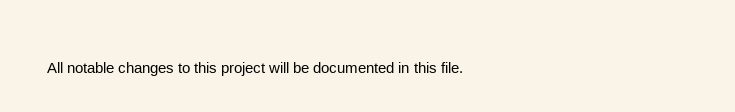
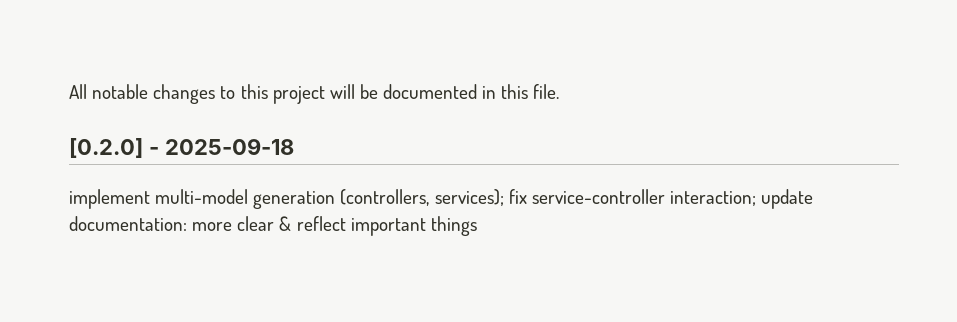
(463, 67) none -> [69,138,294,158] [69,189,814,209] [69,216,477,236] // [0.2.0] - 2025-09-18 // implement multi-model generation (controllers, services); fix service-controller interaction; update documentation: more clear & reflect important things

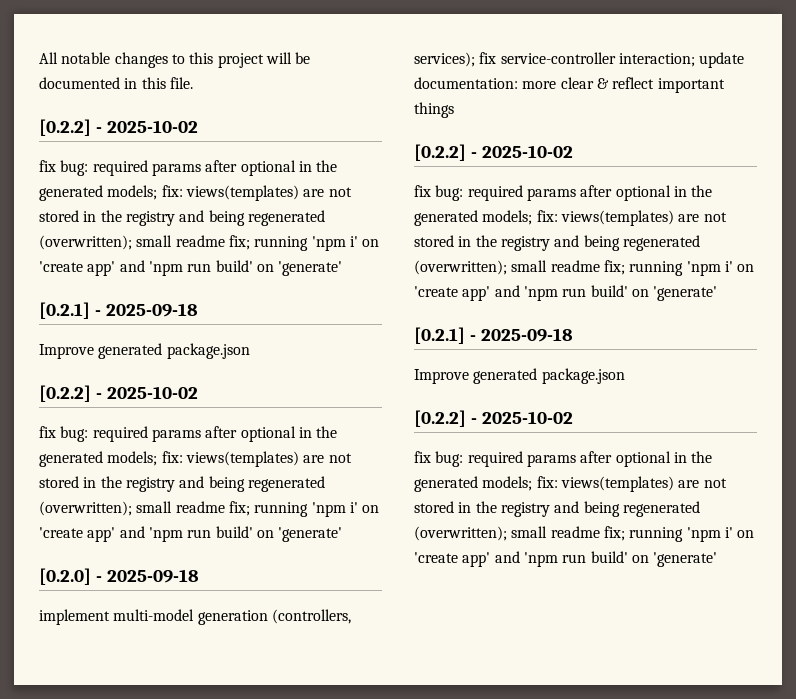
(560, 91) none -> [39,119,198,136] [39,160,338,176] [39,185,352,201] [39,210,325,226] [39,235,380,251] [39,260,343,276] [39,302,198,319] [39,343,250,359] [39,385,198,402] [39,426,338,442] [39,451,352,467] [39,476,325,492] [39,501,380,517] [39,526,343,542] // [0.2.2] - 2025-10-02 // fix bug: required params after optional in the generated models; fix: views(templates) are not stored in the registry and being regenerated (overwritten); small readme fix; running 'npm i' on 'create app' and 'npm run build' on 'generate' // [0.2.1] - 2025-09-18 // Improve generated package.json // [0.2.2] - 2025-10-02 // fix bug: required params after optional in the generated models; fix: views(templates) are not stored in the registry and being regenerated (overwritten); small readme fix; running 'npm i' on 'create app' and 'npm run build' on 'generate'
(477, 226) none -> [414,144,573,161] [414,185,713,201] [414,210,727,226] [414,235,700,251] [414,260,755,276] [414,285,718,301] [414,327,573,344] [414,368,625,384] [414,410,573,427] [414,451,713,467] [414,476,727,492] [414,501,700,517] [414,526,755,542] [414,551,718,567] // [0.2.2] - 2025-10-02 // fix bug: required params after optional in the generated models; fix: views(templates) are not stored in the registry and being regenerated (overwritten); small readme fix; running 'npm i' on 'create app' and 'npm run build' on 'generate' // [0.2.1] - 2025-09-18 // Improve generated package.json // [0.2.2] - 2025-10-02 // fix bug: required params after optional in the generated models; fix: views(templates) are not stored in the registry and being regenerated (overwritten); small readme fix; running 'npm i' on 'create app' and 'npm run build' on 'generate'

